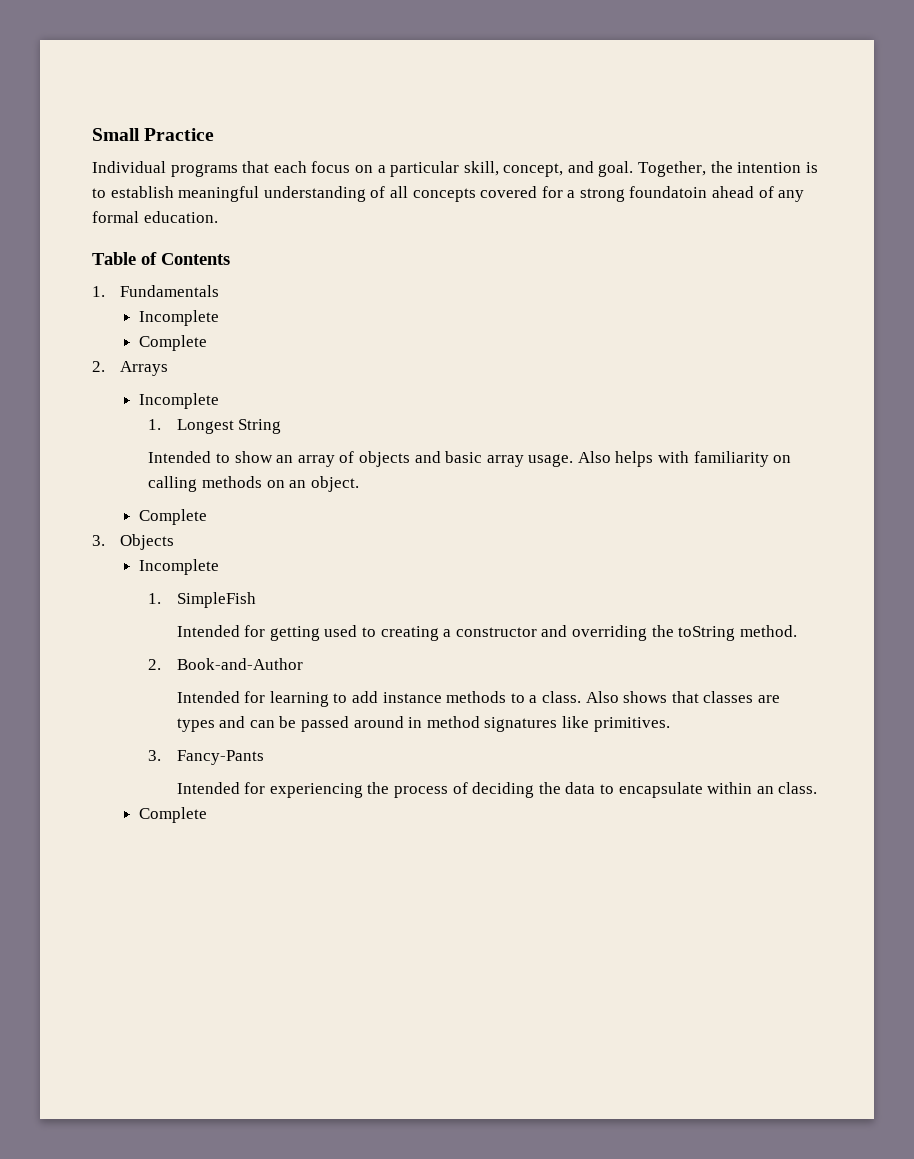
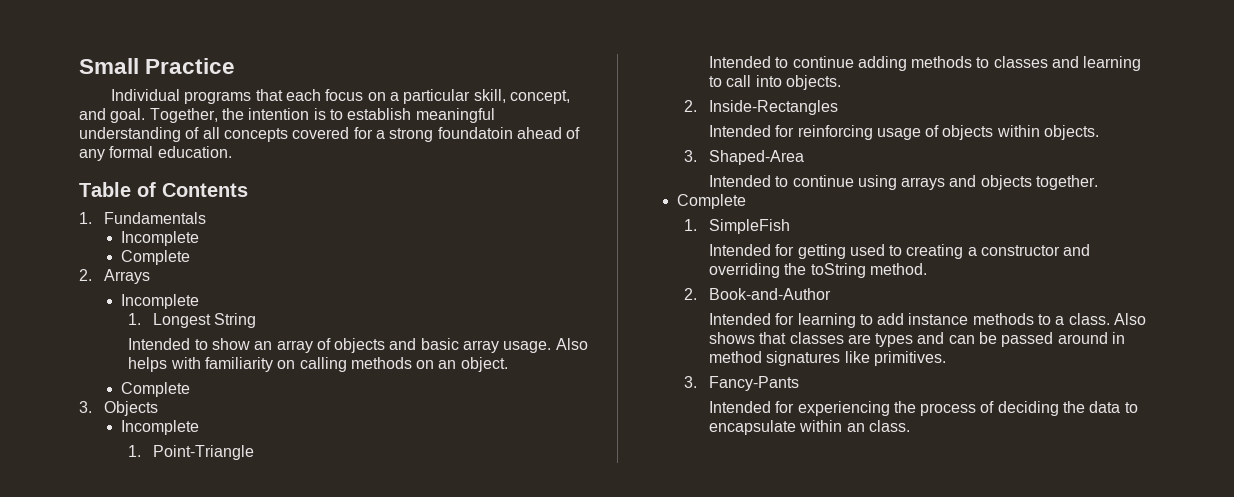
(219, 567) none -> [128,445,254,460] [708,56,1142,71] [708,75,841,90] [684,100,838,115] [708,125,1100,140] [684,150,804,165] [708,175,1099,190] [677,194,747,209] // 1. Point-Triangle // Intended to continue adding methods to classes and learning to call into objects. // 2. Inside-Rectangles // Intended for reinforcing usage of objects within objects. // 3. Shaped-Area // Intended to continue using arrays and objects together. // Complete
[138,807,207,823] // Complete -> (910, 426) none

